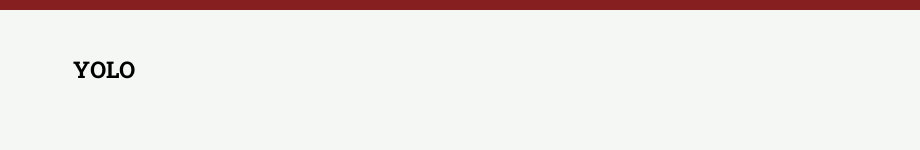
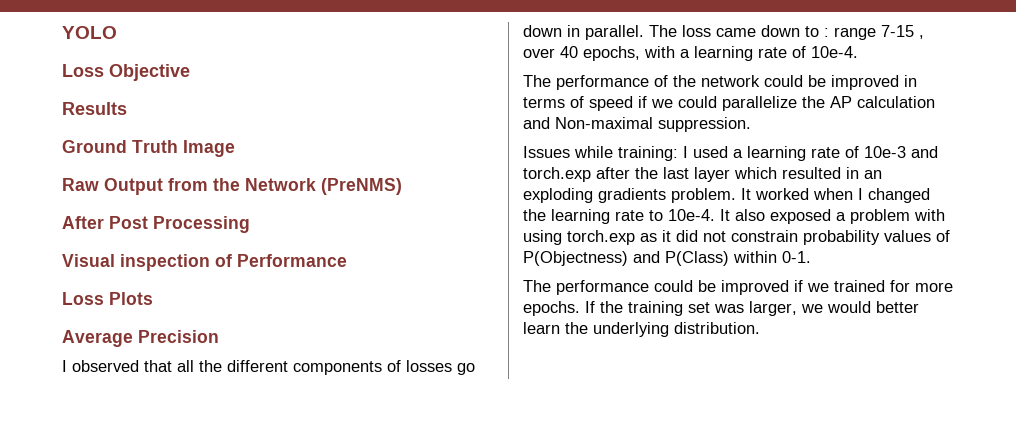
(135, 70) none -> [62,64,190,81] [62,102,127,115] [62,140,235,157] [62,178,402,195] [62,216,250,233] [62,254,347,271] [62,292,153,305] [62,330,219,347] [62,360,475,375] [523,25,924,40] [523,46,858,61] [523,75,917,90] [523,96,935,111] [523,117,751,132] [523,146,938,161] [523,167,882,182] [523,188,930,203] [523,209,945,224] [523,230,950,245] [523,251,811,266] [523,280,953,295] [523,301,919,316] [523,322,760,337] // Loss Objective // Results // Ground Truth Image // Raw Output from the Network (PreNMS) // After Post Processing // Visual inspection of Performance // Loss Plots // Average Precision // I observed that all the different components of losses go down in parallel. The loss came down to : range 7-15 , over 40 epochs, with a learning rate of 10e-4. // The performance of the network could be improved in terms of speed if we could parallelize the AP calculation and Non-maximal suppression. // Issues while training: I used a learning rate of 10e-3 and torch.exp after the last layer which resulted in an exploding gradients problem. It worked when I changed the learning rate to 10e-4. It also exposed a problem with using torch.exp as it did not constrain probability values of P(Objectness) and P(Class) within 0-1. // The performance could be improved if we trained for more epochs. If the training set was larger, we would better learn the underlying distribution.

